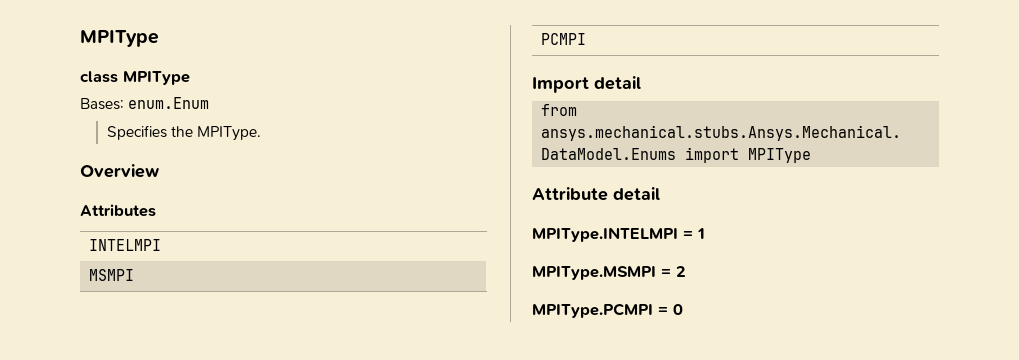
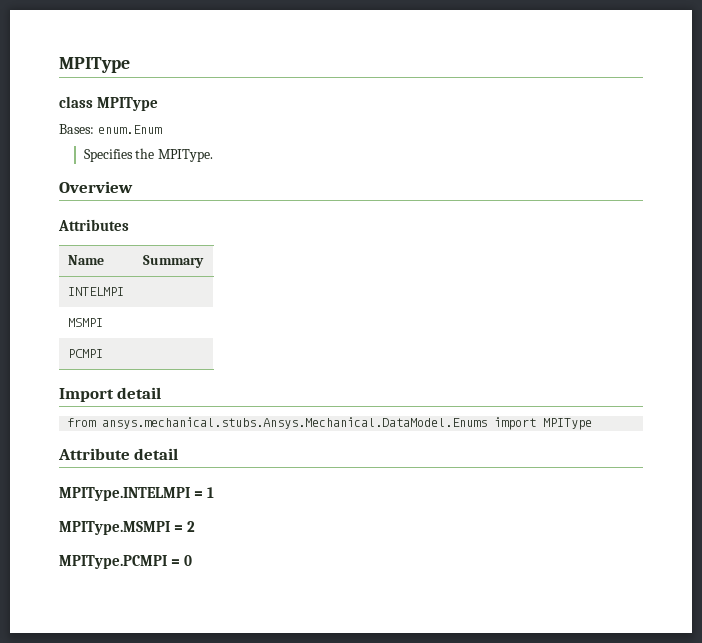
(156, 210) none -> [68,255,105,265] [143,255,205,268] // Name | Summary

